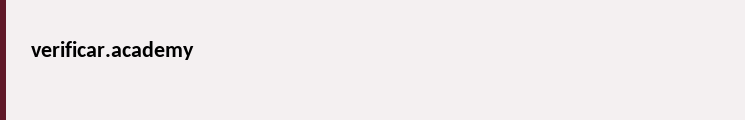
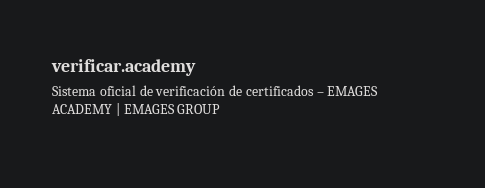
(194, 50) none -> [52,85,379,96] [52,103,221,116] // Sistema oficial de verificación de certificados – EMAGES ACADEMY | EMAGES GROUP

